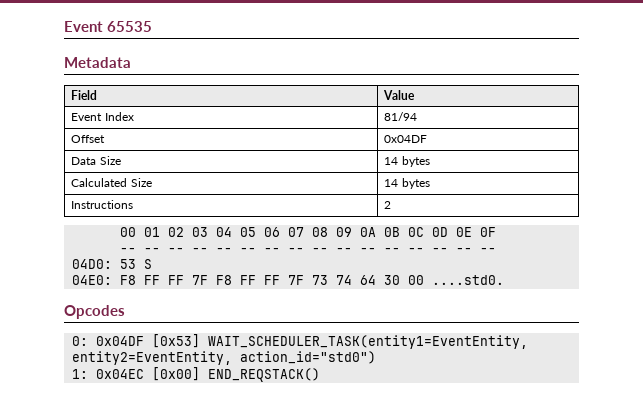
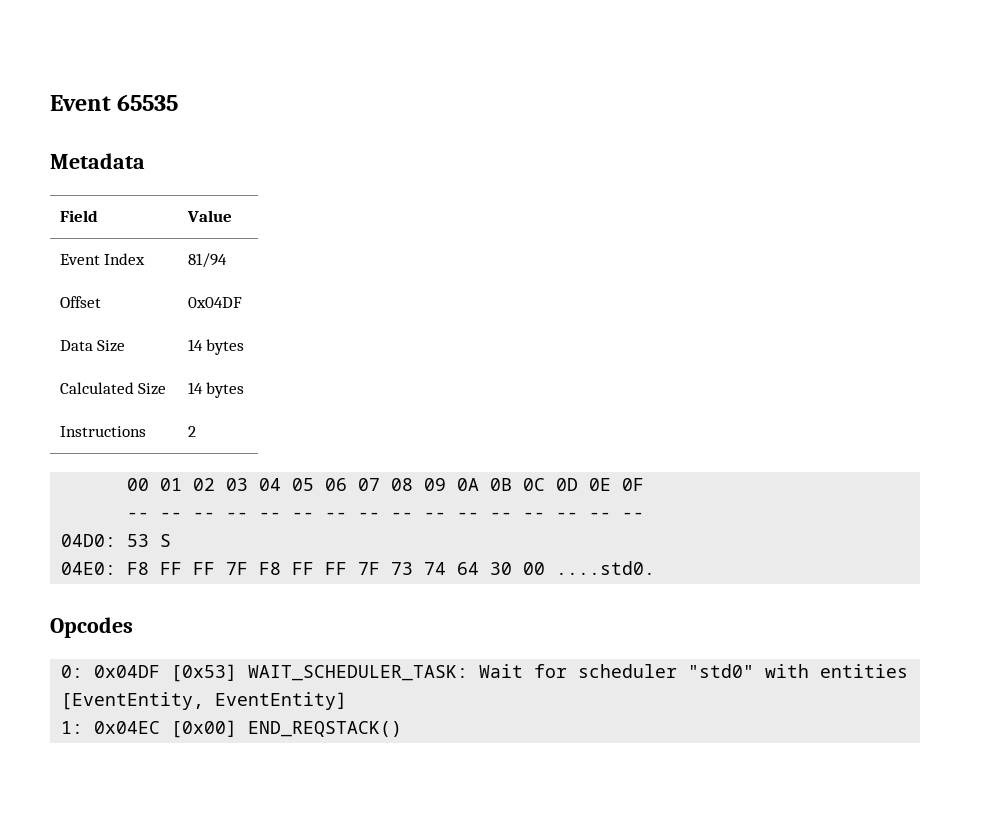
[207,335,528,349] [71,351,376,365] WAIT_SCHEDULER_TASK(entity1=EventEntity, entity2=EventEntity, action_id="std0") -> [248,664,909,681] [61,692,348,710] WAIT_SCHEDULER_TASK: Wait for scheduler "std0" with entities [EventEntity, EventEntity]

